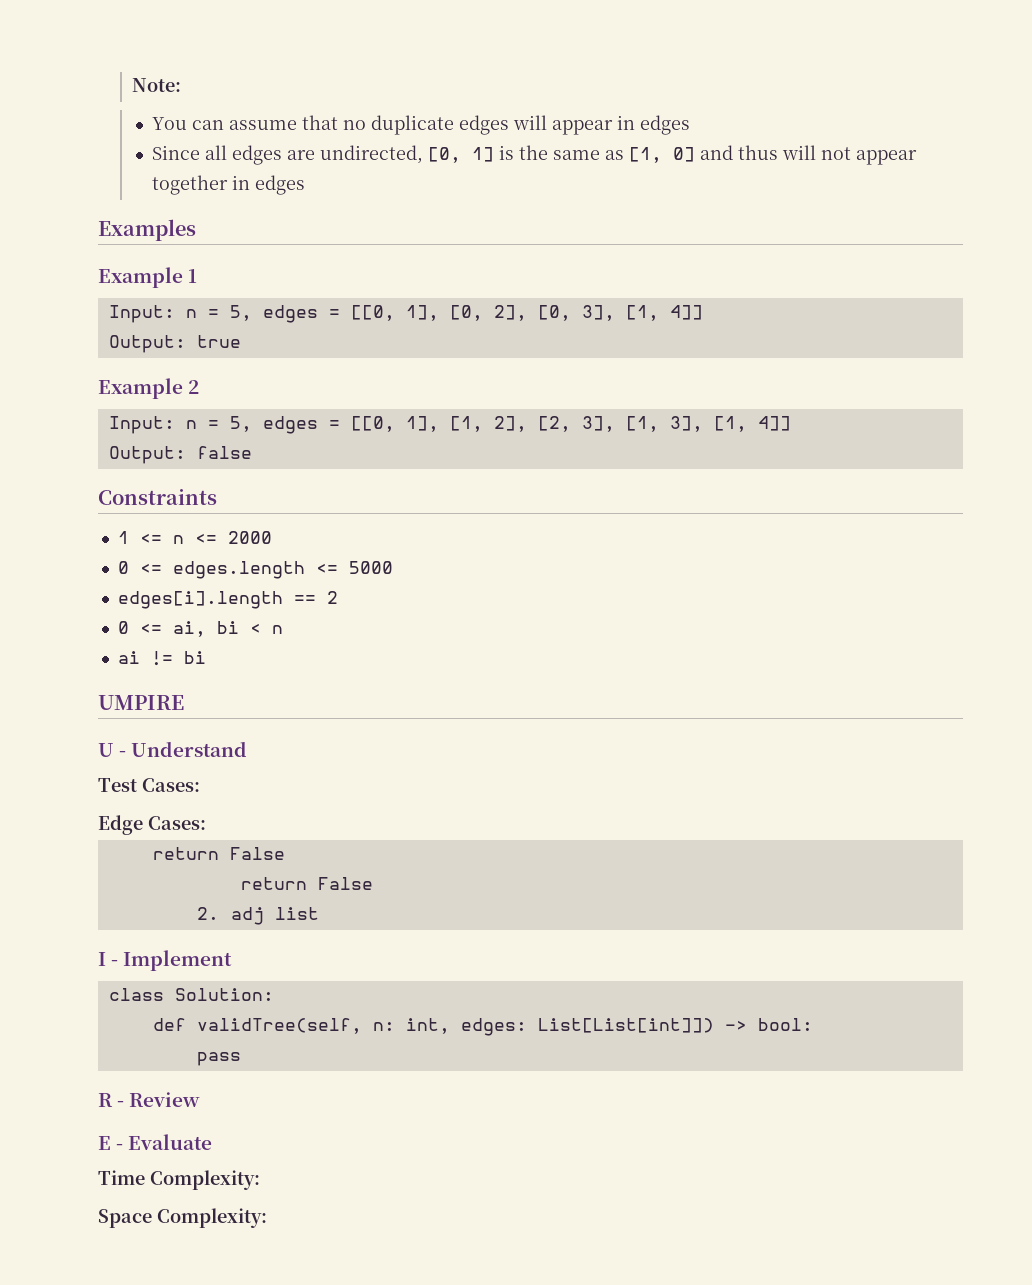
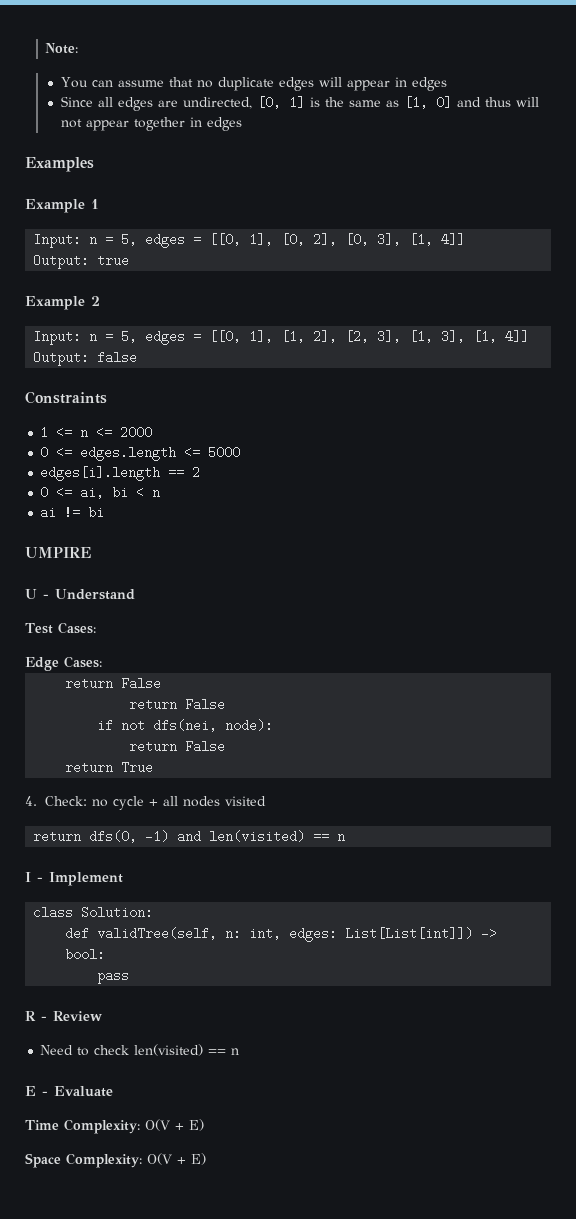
[196,907,319,925] 2. adj list -> [97,719,274,732] [129,740,226,753] [65,761,154,774] [25,796,267,810] [33,830,346,843] if not dfs(nei, node): // return False // return True // 4. Check: no cycle + all nodes visited // return dfs(0, -1) and len(visited) == n
(201, 1099) none -> [40,1044,240,1056] // Need to check len(visited) == n
(260, 1180) none -> [145,1119,204,1131] O(V + E)
(267, 1218) none -> [147,1153,206,1165] O(V + E)

